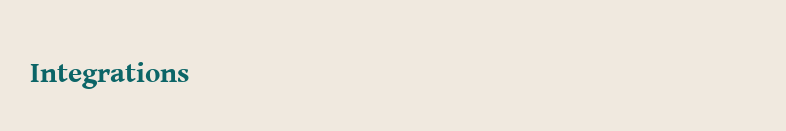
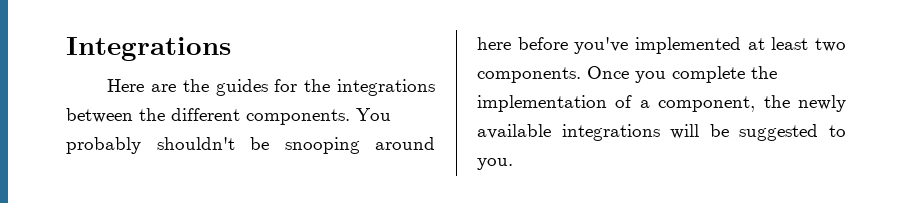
(189, 75) none -> [107,79,435,96] [66,108,391,125] [66,137,435,154] [477,37,846,54] [477,66,777,83] [477,95,846,112] [477,124,846,141] [477,158,513,170] // Here are the guides for the integrations between the different components. You probably shouldn't be snooping around here before you've implemented at least two components. Once you complete the implementation of a component, the newly available integrations will be suggested to you.

